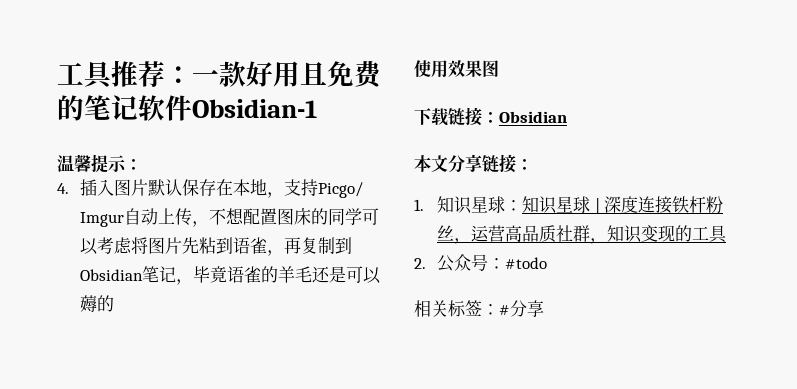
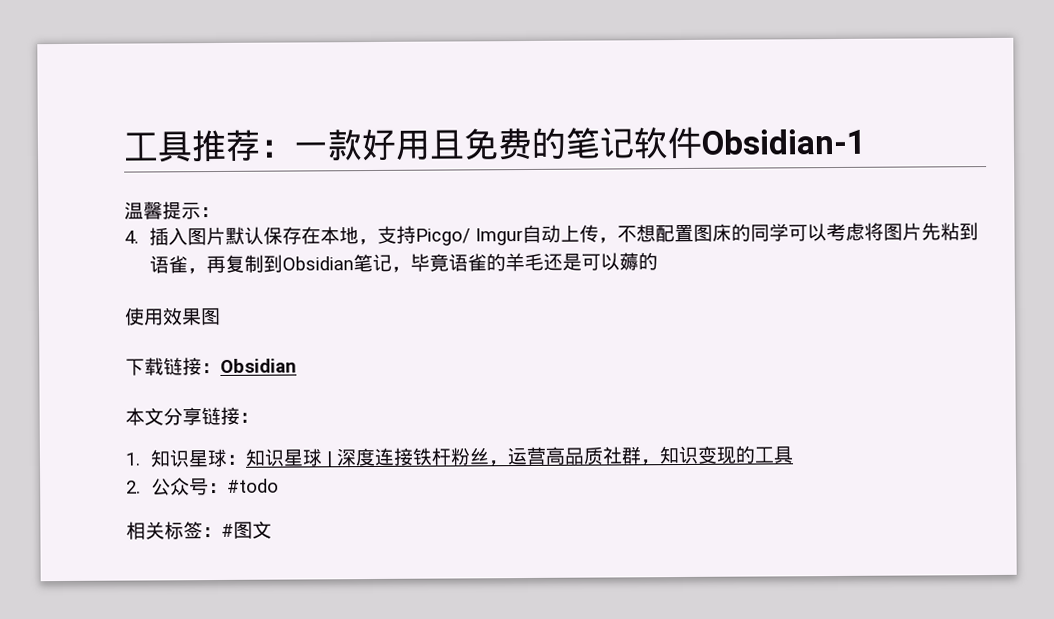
[510,300,544,317] 分享 -> [233,520,272,539] 图文

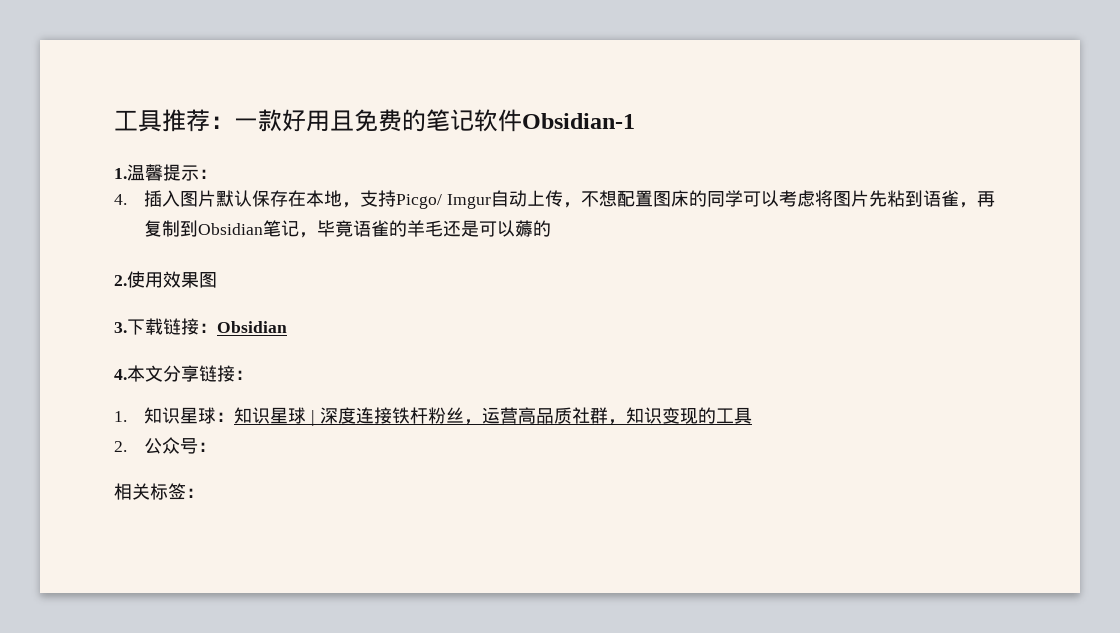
(867, 141) none -> [114,168,127,179] 1.
(658, 261) none -> [114,275,127,286] 2.
(221, 316) none -> [114,322,127,333] 3.
(297, 365) none -> [114,369,127,380] 4.
[226,478,279,493] #todo -> (217, 447) none
[221,520,272,539] #图文 -> (204, 493) none

